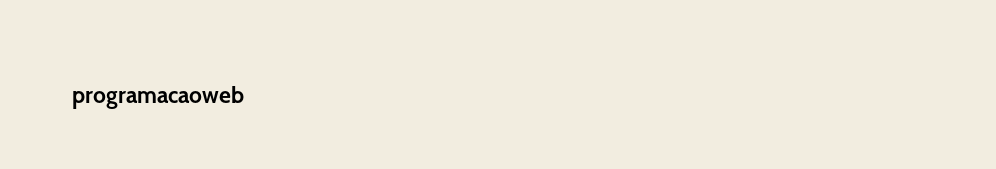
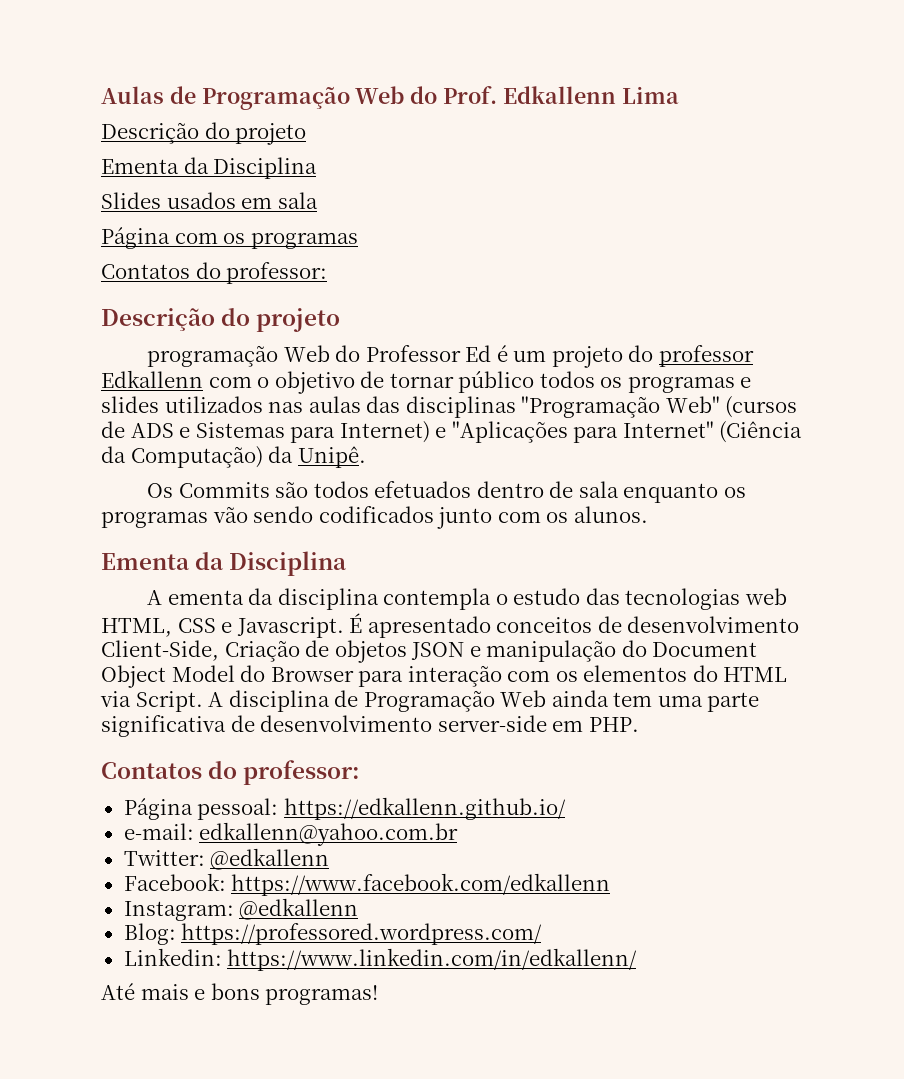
[72,86,244,109] programacaoweb -> [101,86,679,110] [101,122,307,145] [101,157,318,179] [101,192,318,209] [101,227,358,249] [101,262,328,284] [101,308,341,332] [146,345,754,368] [101,370,752,394] [101,396,798,418] [101,421,803,443] [101,446,366,468] [146,481,746,503] [101,506,648,529] [101,551,348,576] [146,588,787,610] [101,613,800,638] [101,640,758,663] [101,665,788,688] [100,690,760,712] [101,715,639,737] [101,760,361,785] [123,797,566,820] [123,822,459,846] [123,848,330,870] [123,873,611,896] [123,898,359,921] [123,923,543,945] [123,948,638,971] [101,983,379,1005] Aulas de Programação Web do Prof. Edkallenn Lima // Descrição do projeto // Ementa da Disciplina // Slides usados em sala // Página com os programas // Contatos do professor: // Descrição do projeto // programação Web do Professor Ed é um projeto do professor Edkallenn com o objetivo de tornar público todos os programas e slides utilizados nas aulas das disciplinas "Programação Web" (cursos de ADS e Sistemas para Internet) e "Aplicações para Internet" (Ciência da Computação) da Unipê. // Os Commits são todos efetuados dentro de sala enquanto os programas vão sendo codificados junto com os alunos. // Ementa da Disciplina // A ementa da disciplina contempla o estudo das tecnologias web HTML, CSS e Javascript. É apresentado conceitos de desenvolvimento Client-Side, Criação de objetos JSON e manipulação do Document Object Model do Browser para interação com os elementos do HTML via Script. A disciplina de Programação Web ainda tem uma parte significativa de desenvolvimento server-side em PHP. // Contatos do professor: // Página pessoal: https://edkallenn.github.io/ // e-mail: edkallenn@yahoo.com.br // Twitter: @edkallenn // Facebook: https://www.facebook.com/edkallenn // Instagram: @edkallenn // Blog: https://professored.wordpress.com/ // Linkedin: https://www.linkedin.com/in/edkallenn/ // Até mais e bons programas!

